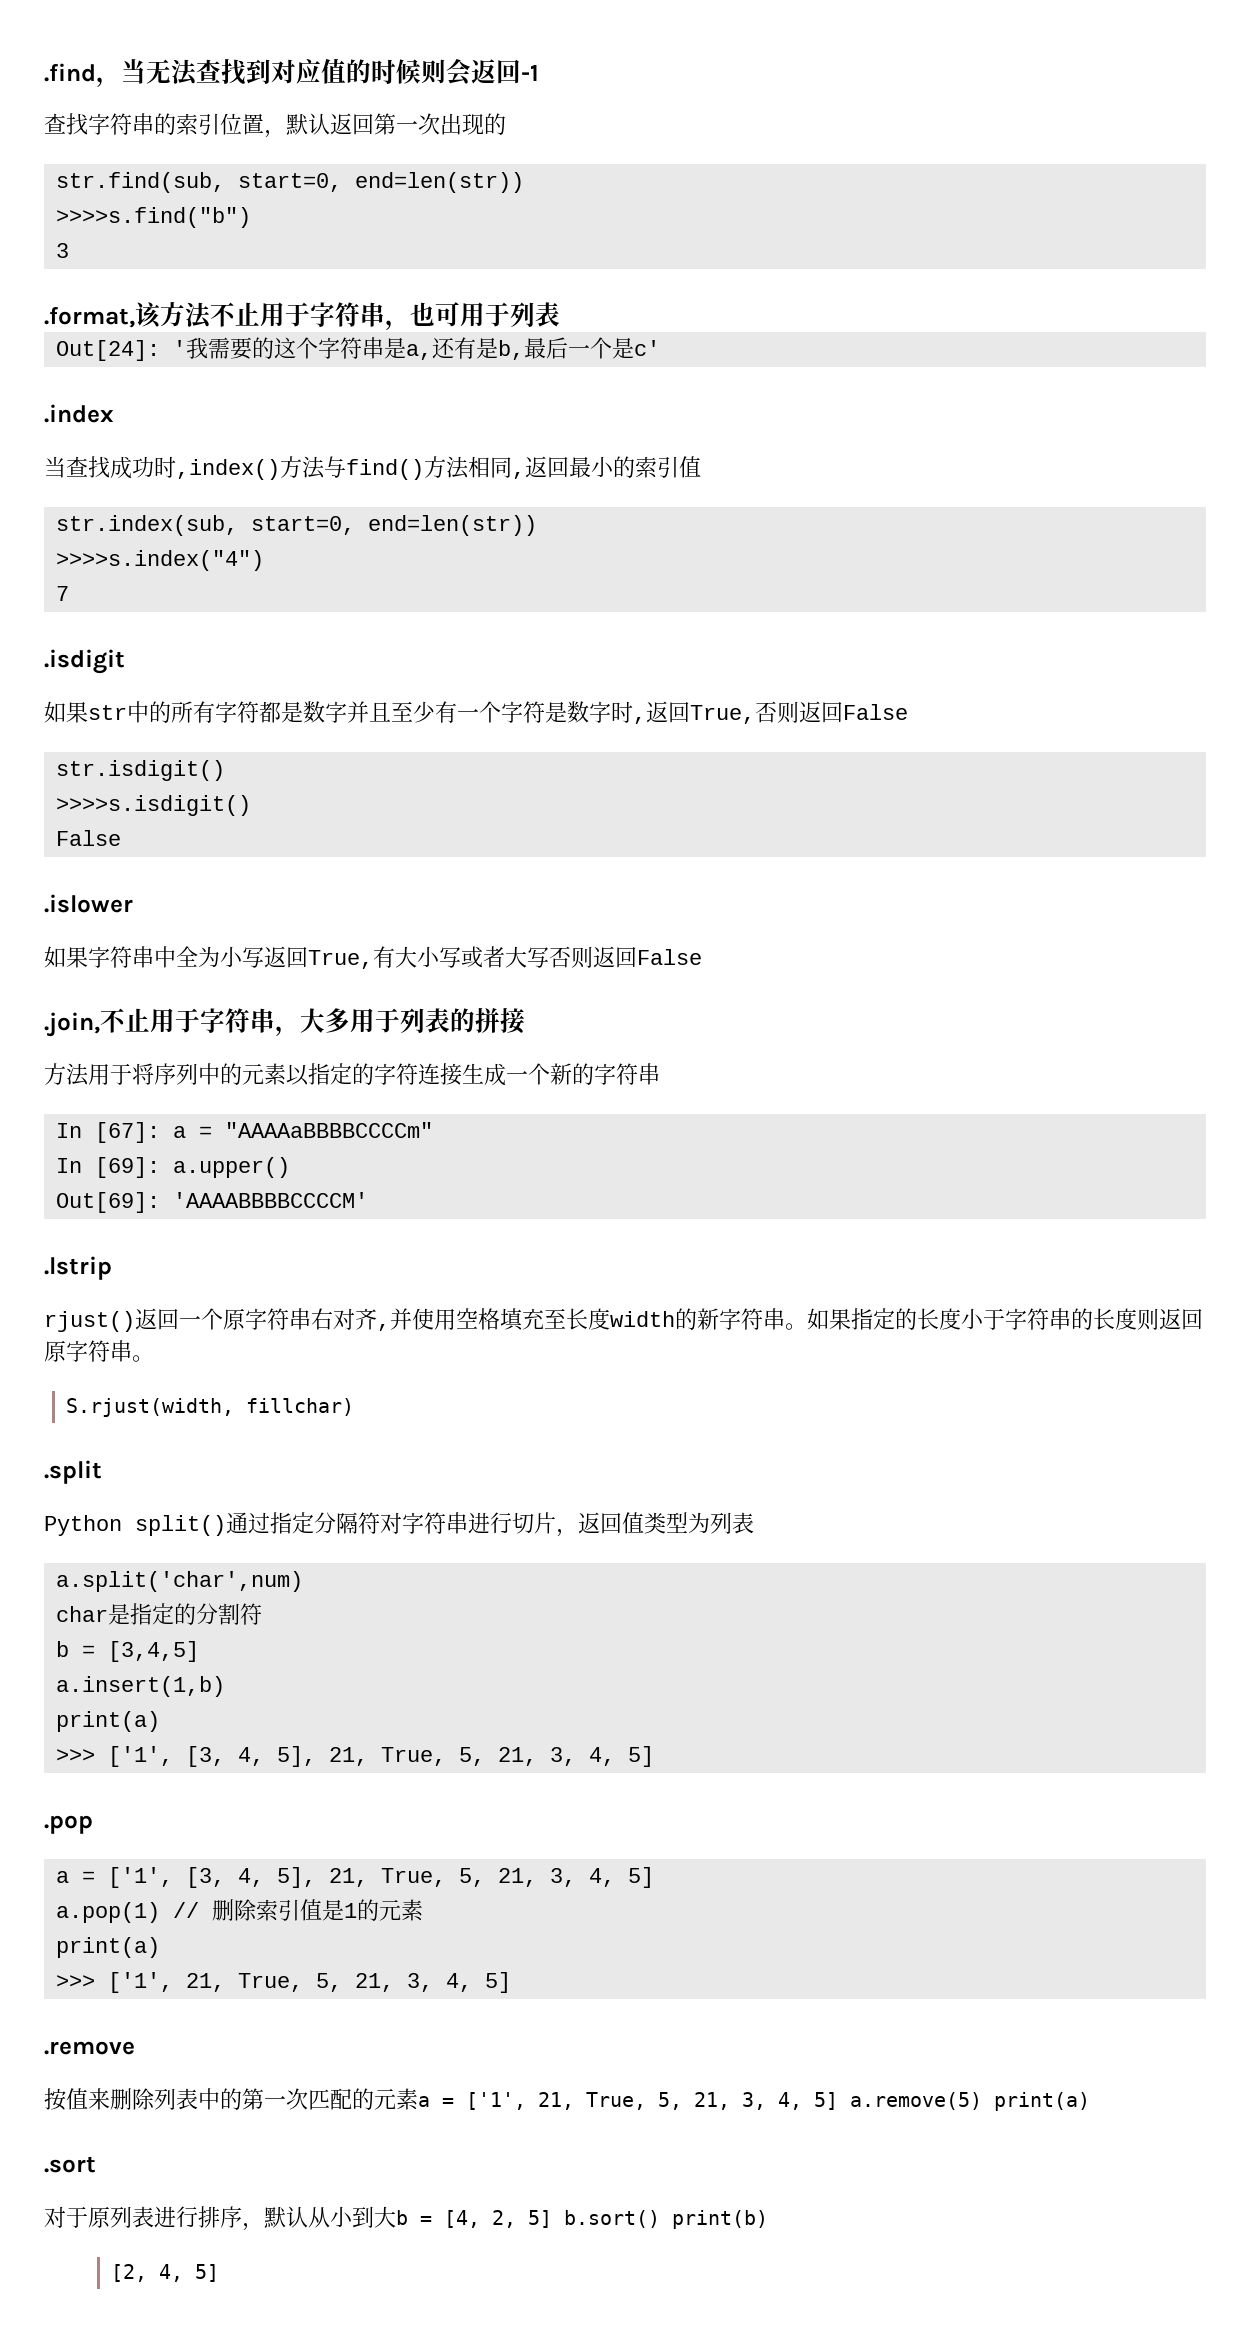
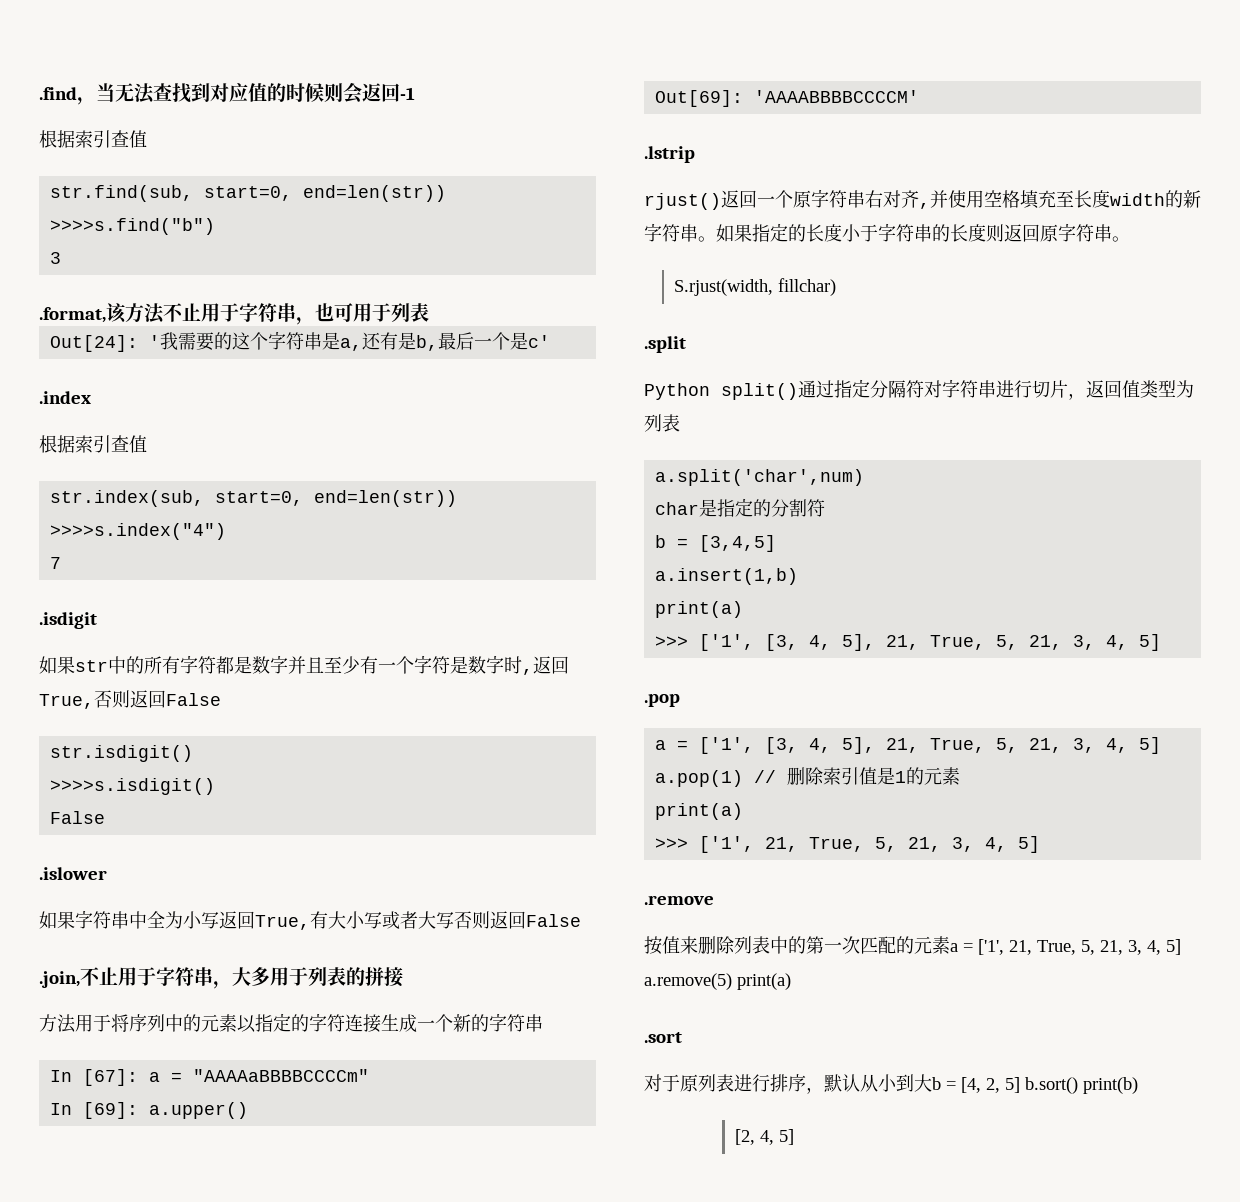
[44,113,506,138] 查找字符串的索引位置，默认返回第一次出现的 -> [39,130,147,148] 根据索引查值
[44,456,679,480] 当查找成功时,index()方法与find()方法相同,返回最小的索引 -> [39,435,129,453] 根据索引查

